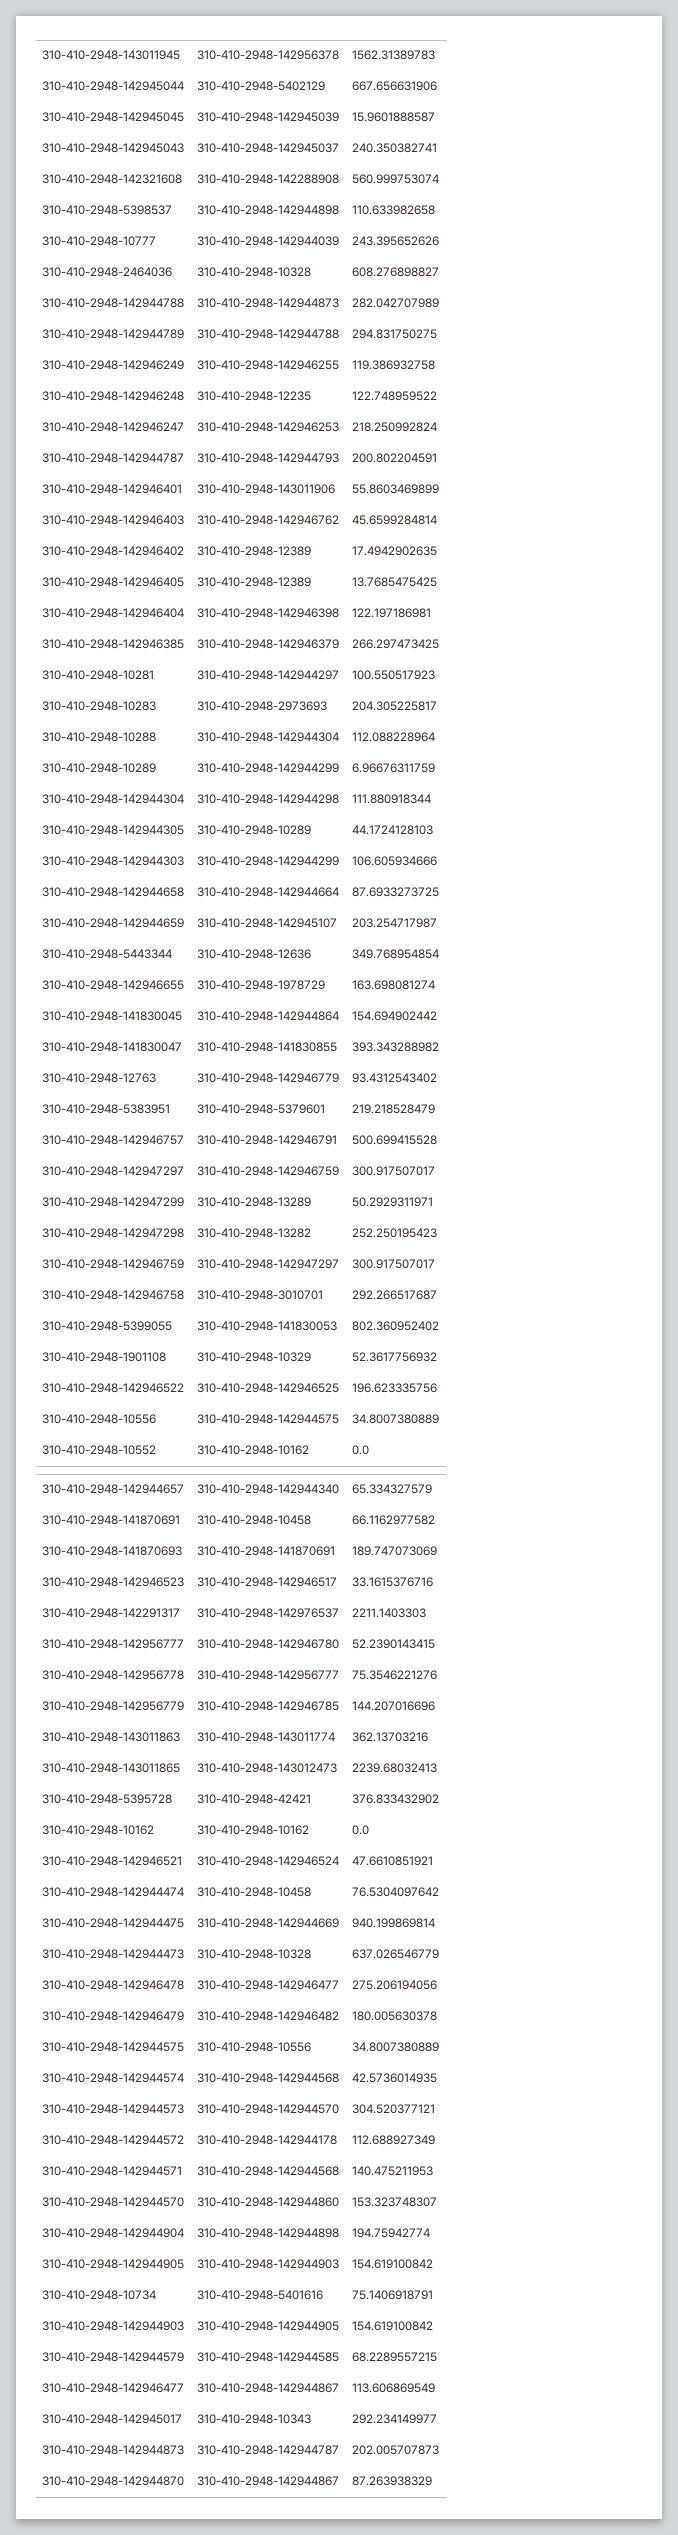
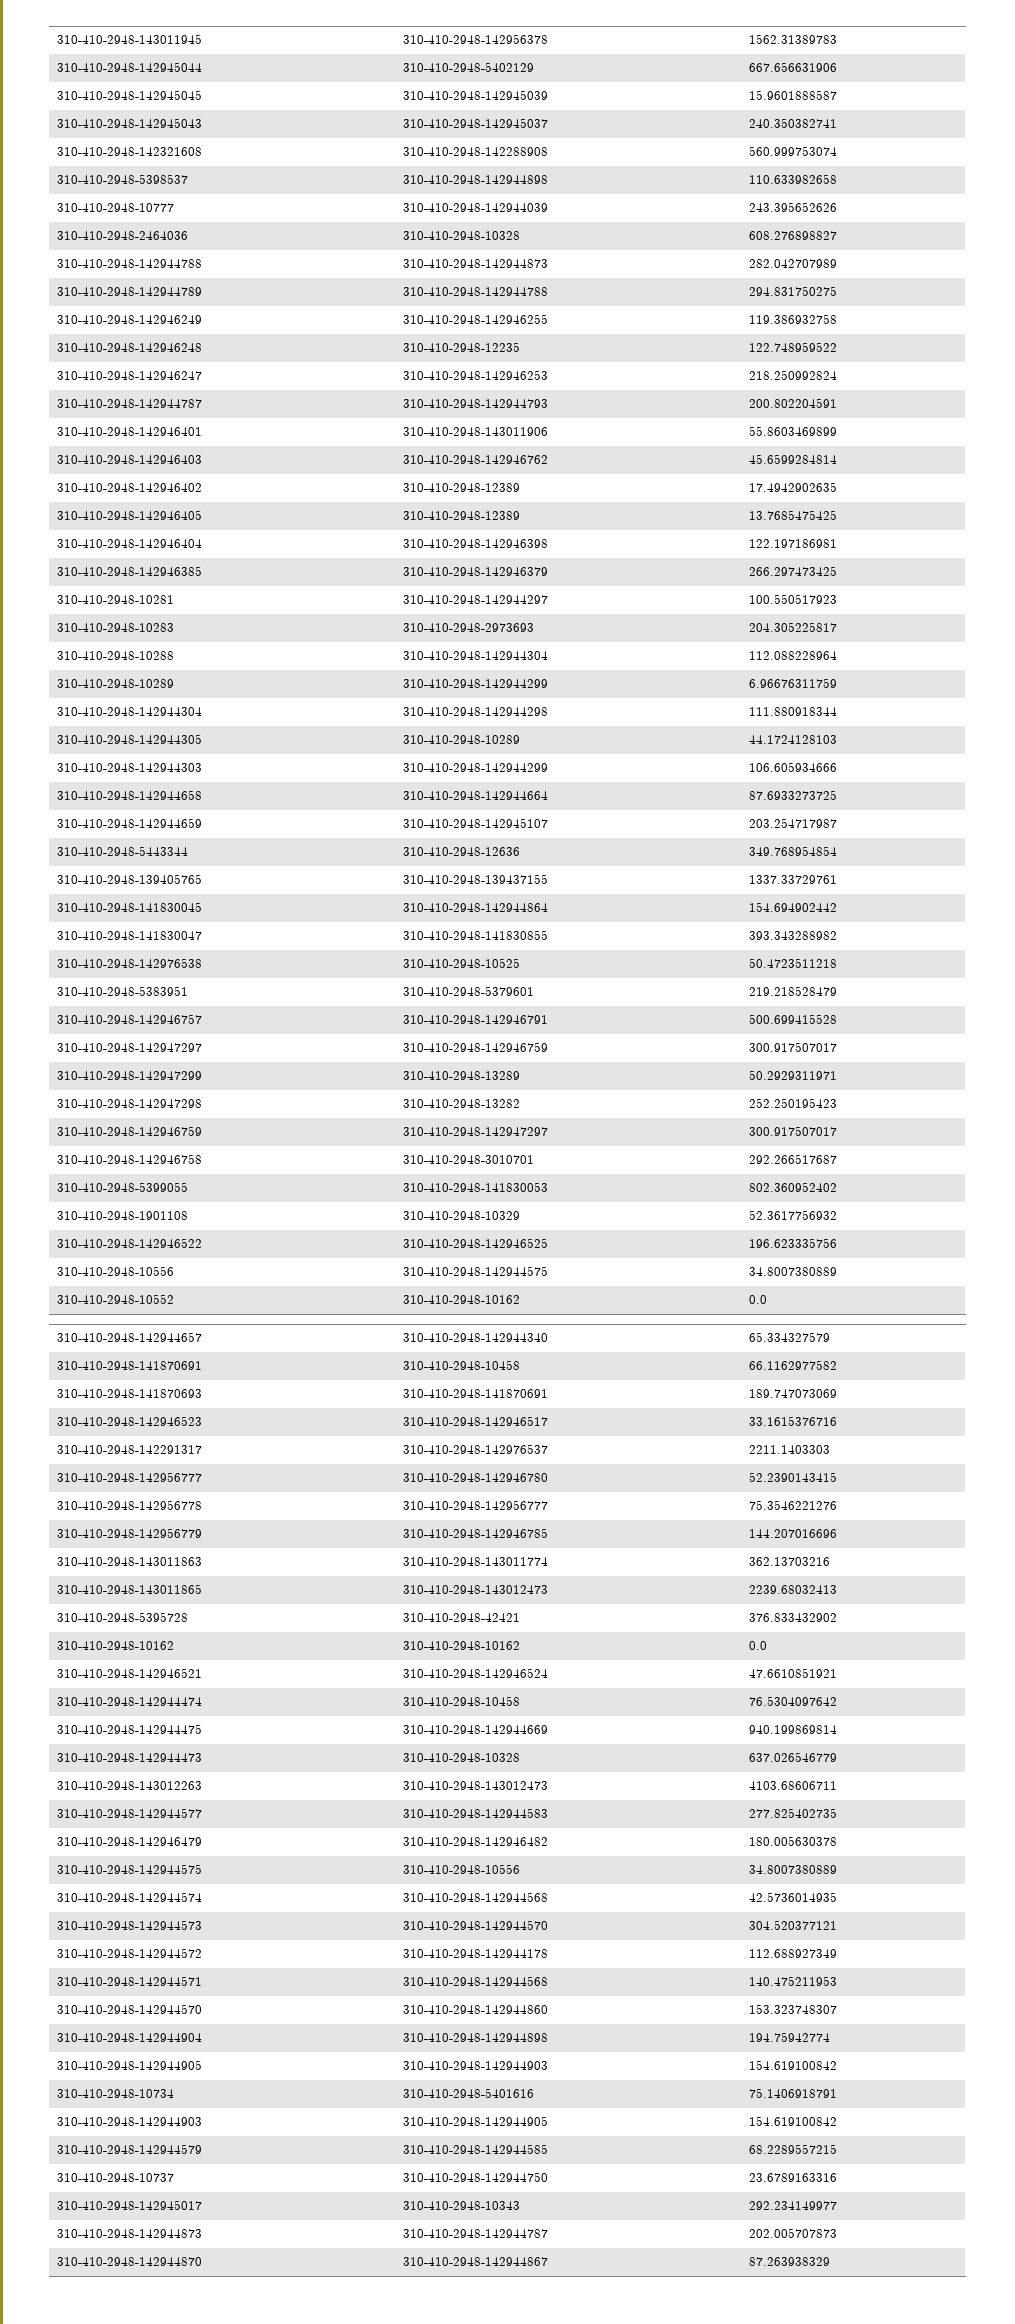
[42,980,185,990] [197,980,326,990] [352,980,436,990] 310-410-2948-142946655 | 310-410-2948-1978729 | 163.698081274 -> [56,874,202,884] [402,874,548,884] [748,875,837,884] 310-410-2948-139405765 | 310-410-2948-139437155 | 1337.33729761
[42,1073,157,1083] [197,1073,340,1083] [352,1073,438,1083] 310-410-2948-12763 | 310-410-2948-142946779 | 93.4312543402 -> [56,958,202,968] [402,958,520,968] [748,958,837,968] 310-410-2948-142976538 | 310-410-2948-10525 | 50.4723511218
[42,1980,185,1990] [197,1980,340,1990] [352,1980,438,1990] 310-410-2948-142946478 | 310-410-2948-142946477 | 275.206194056 -> [56,1781,202,1790] [402,1781,548,1790] [748,1781,837,1790] [56,1808,202,1818] [402,1808,548,1818] [748,1808,837,1818] 310-410-2948-143012263 | 310-410-2948-143012473 | 4103.68606711 // 310-410-2948-142944577 | 310-410-2948-142944583 | 277.825402735
[42,2383,185,2393] [197,2383,340,2393] [352,2383,436,2393] 310-410-2948-142946477 | 310-410-2948-142944867 | 113.606869549 -> [56,2173,174,2182] [402,2172,548,2182] [748,2173,837,2182] 310-410-2948-10737 | 310-410-2948-142944750 | 23.6789163316

